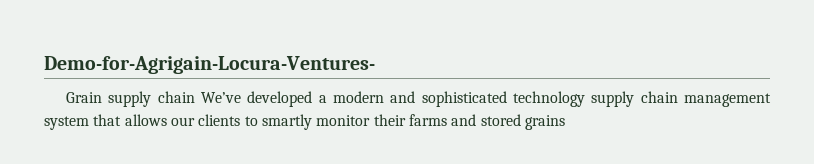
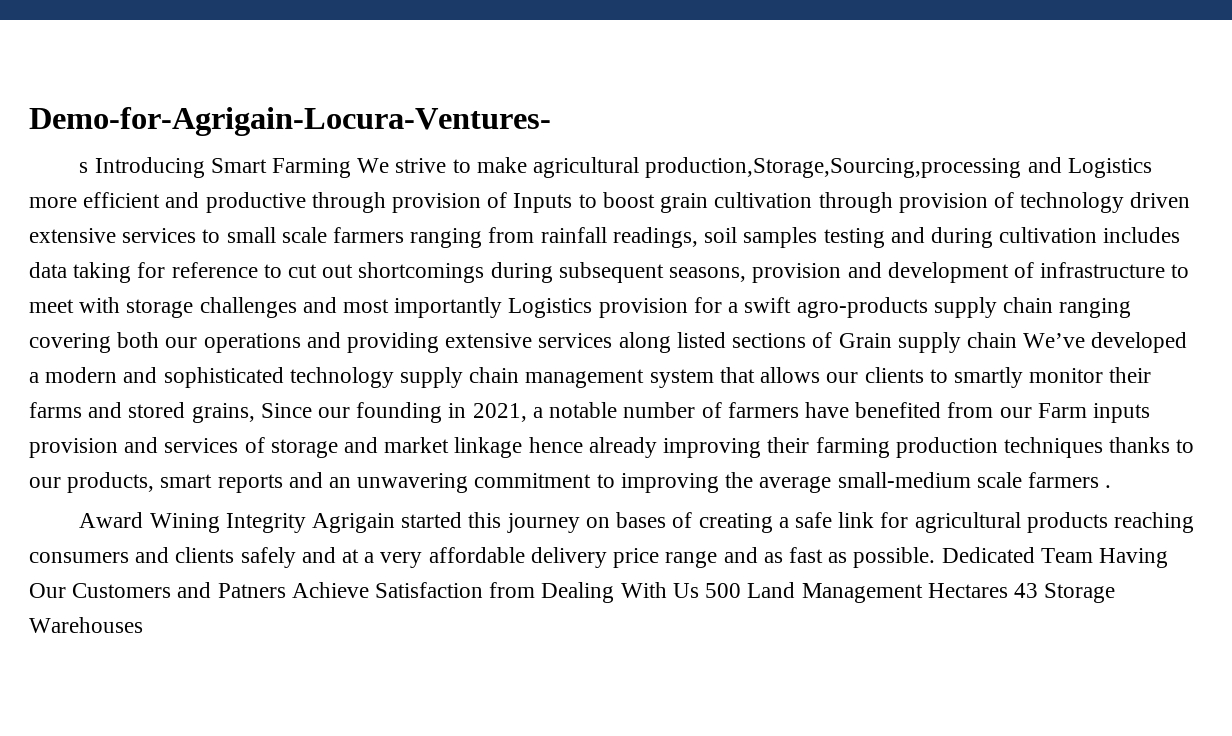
(375, 65) none -> [79,157,1152,178] [29,192,1191,213] [29,227,1181,248] [29,262,1190,283] [29,297,1132,318] [29,332,833,353] s Introducing Smart Farming We strive to make agricultural production,Storage,Sourcing,processing and Logistics more efficient and productive through provision of Inputs to boost grain cultivation through provision of technology driven extensive services to small scale farmers ranging from rainfall readings, soil samples testing and during cultivation includes data taking for reference to cut out shortcomings during subsequent seasons, provision and development of infrastructure to meet with storage challenges and most importantly Logistics provision for a swift agro-products supply chain ranging covering both our operations and providing extensive services along listed sections of
[524,115,565,130] grains -> [191,402,1150,423] [29,437,1195,458] [29,472,1112,493] [79,512,1194,533] [29,547,1168,568] [29,582,1116,603] [29,617,143,633] grains, Since our founding in 2021, a notable number of farmers have benefited from our Farm inputs provision and services of storage and market linkage hence already improving their farming production techniques thanks to our products, smart reports and an unwavering commitment to improving the average small-medium scale farmers . // Award Wining Integrity Agrigain started this journey on bases of creating a safe link for agricultural products reaching consumers and clients safely and at a very affordable delivery price range and as fast as possible. Dedicated Team Having Our Customers and Patners Achieve Satisfaction from Dealing With Us 500 Land Management Hectares 43 Storage Warehouses

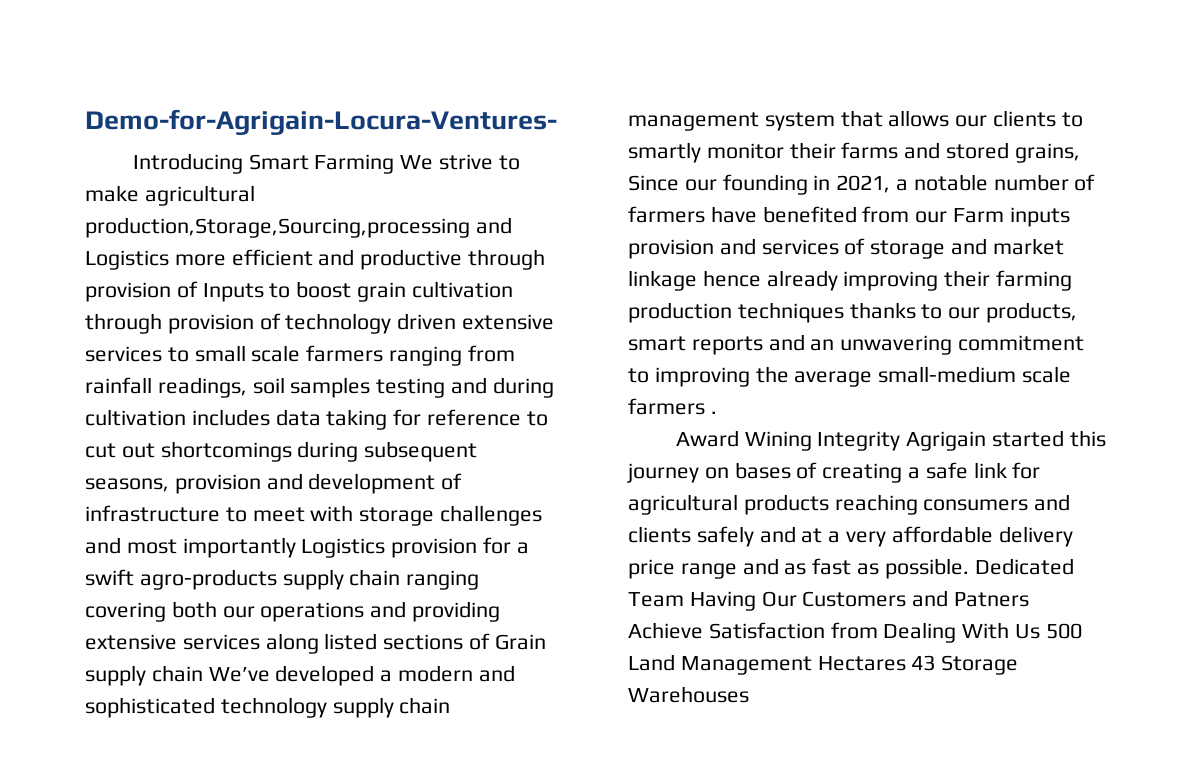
[79,162,89,173] s -> (557, 122) none

